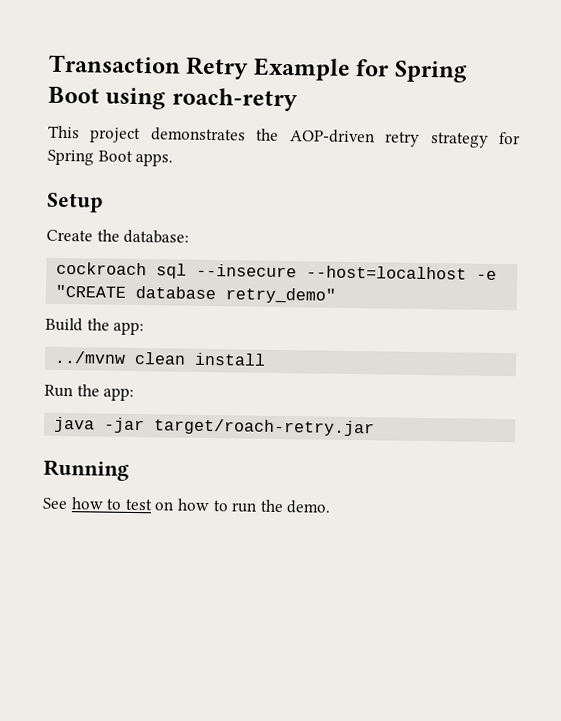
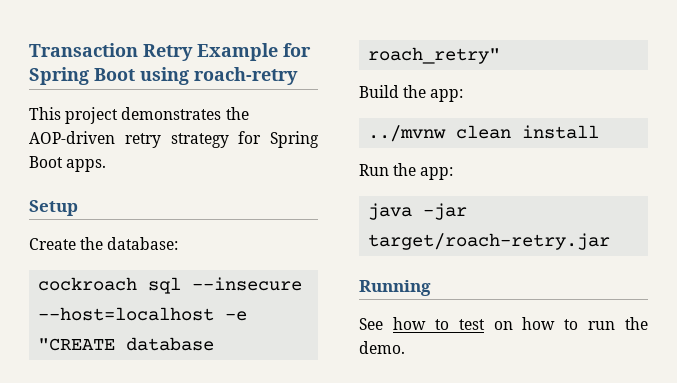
[225,287,337,304] retry_demo" -> [368,47,501,64] roach_retry"

